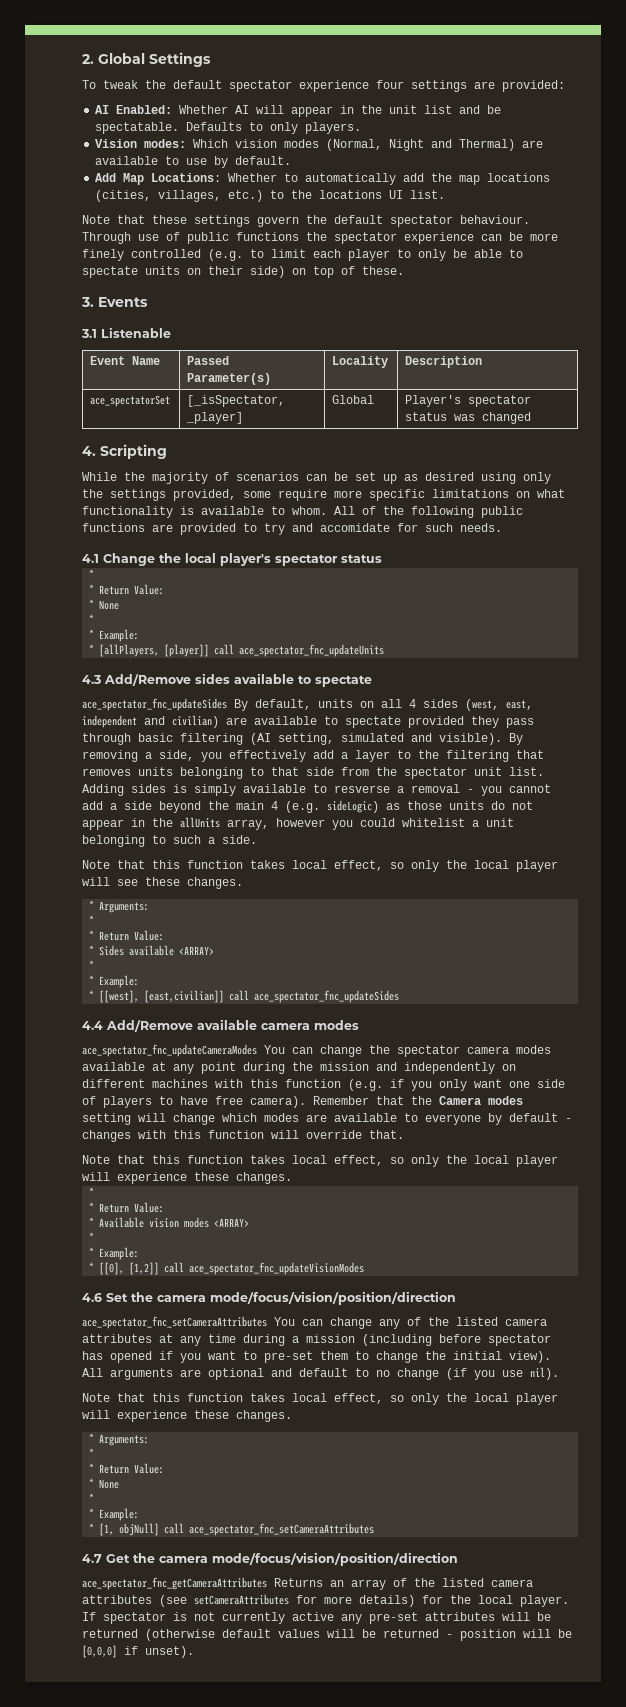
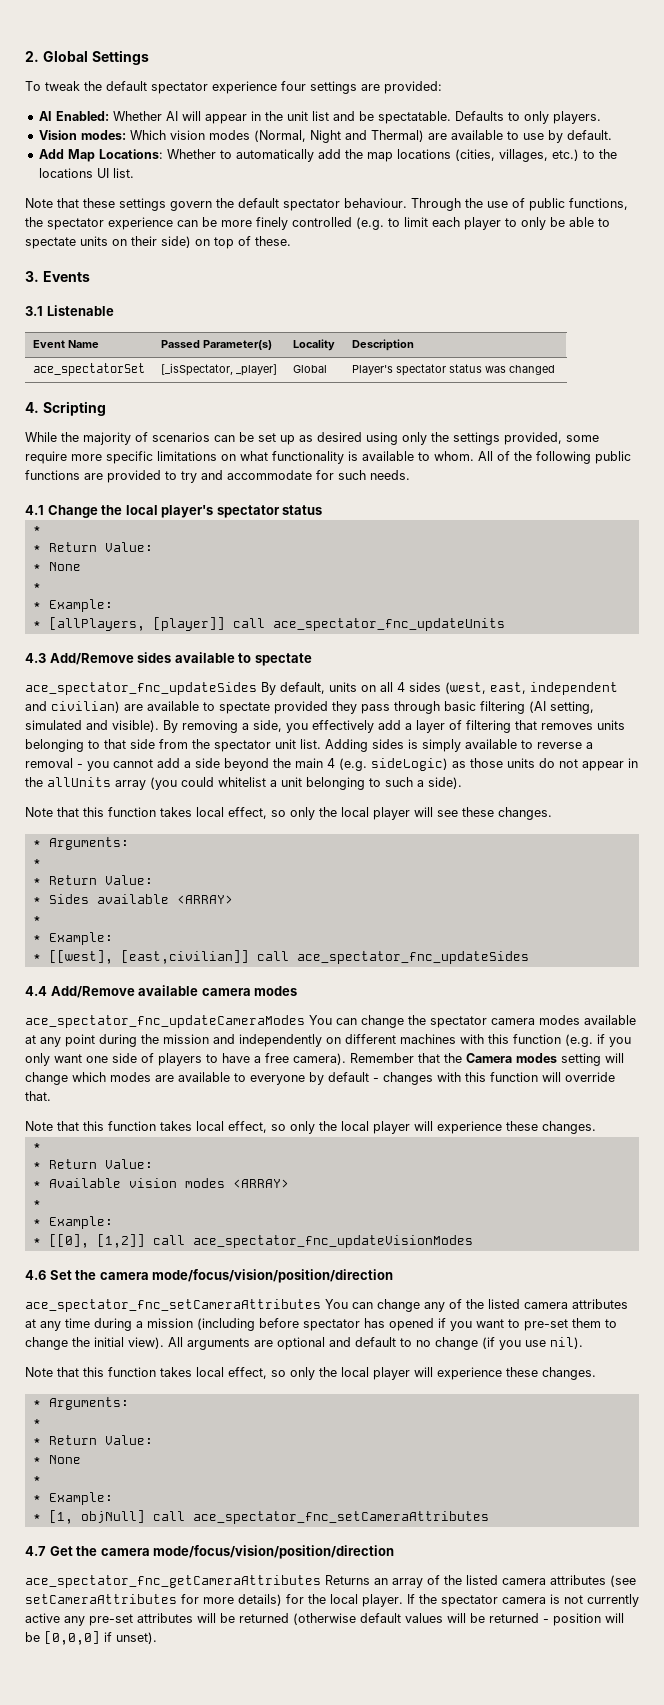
(131, 238) none -> [465,198,483,208] the
[236,232,299,241] functions -> [569,198,628,210] functions,
[320,523,390,532] accomidate -> [227,470,312,480] accommodate
[397,750,439,759] to the -> [449,720,462,730] of
[334,785,390,793] resverse -> [537,742,582,749] reverse
[227,818,353,830] array, however you -> [115,777,177,790] array (you
[222,835,257,844] side. -> [428,777,462,789] side).
(208, 1100) none -> [254,1056,261,1063] a
[103,1612,166,1624] spectator -> [419,1594,546,1607] the spectator camera

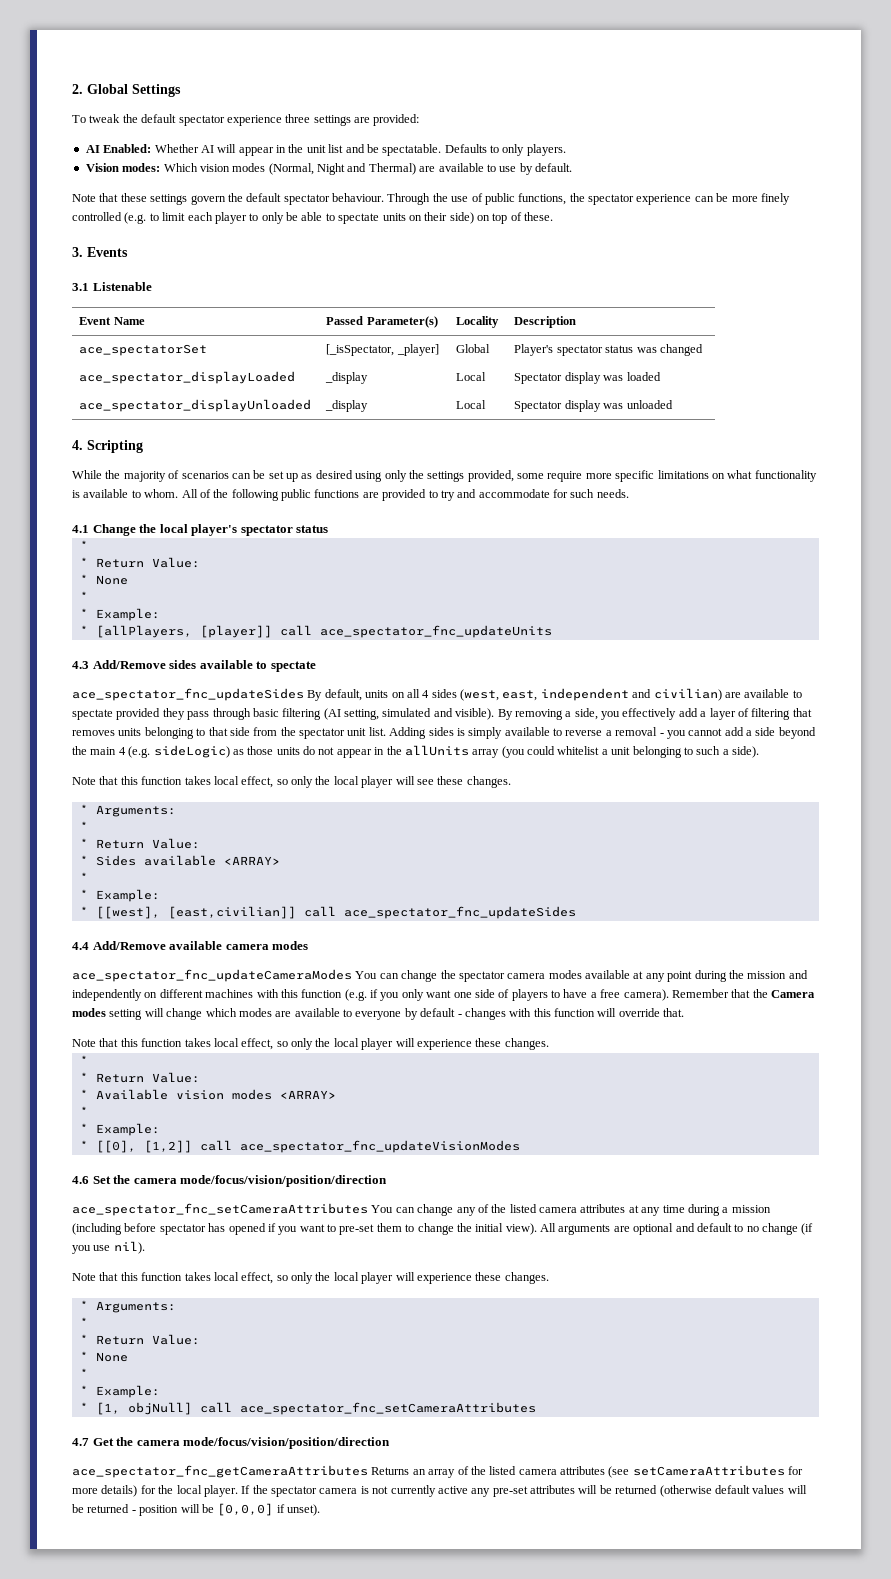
[281,81,306,91] four -> [285,114,311,123] three
[38,149,617,162] [38,168,134,178] // Add Map Locations: Whether to automatically add the map locations (cities, villages, etc.) to the locations UI list. -> (572, 167) none
(555, 370) none -> [79,371,296,384] [325,372,369,384] [456,372,487,381] [514,372,661,384] [79,399,312,412] [325,400,369,412] [456,400,487,409] [514,400,673,412] // ace_spectator_displayLoaded | _display | Local | Spectator display was loaded // ace_spectator_displayUnloaded | _display | Local | Spectator display was unloaded

